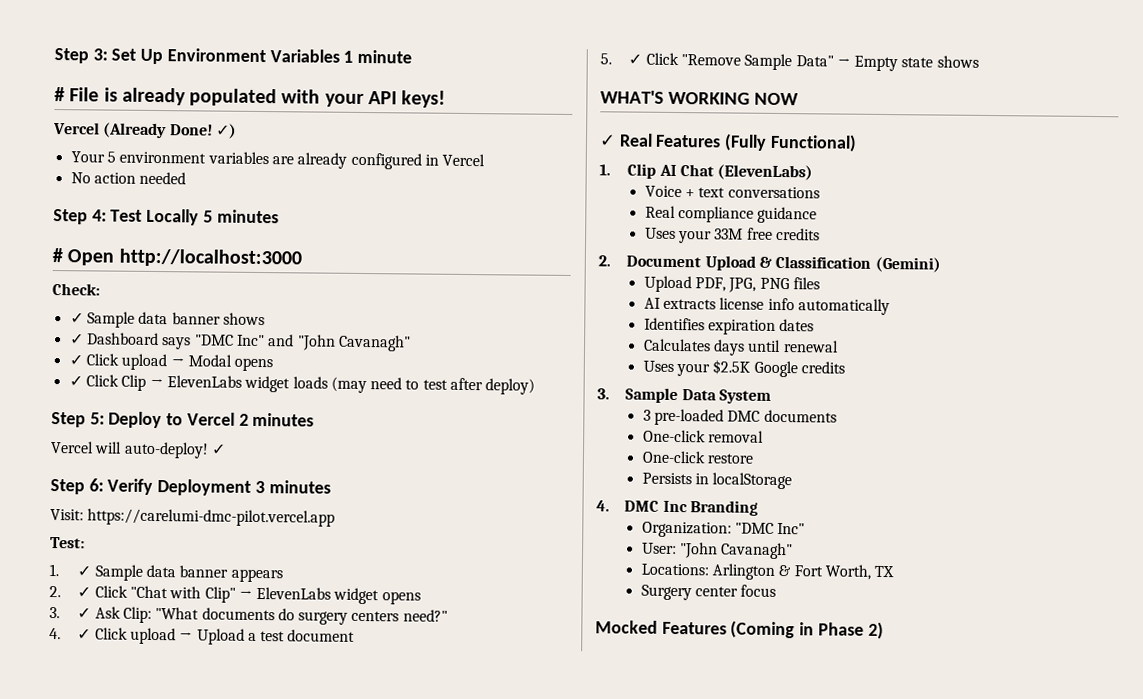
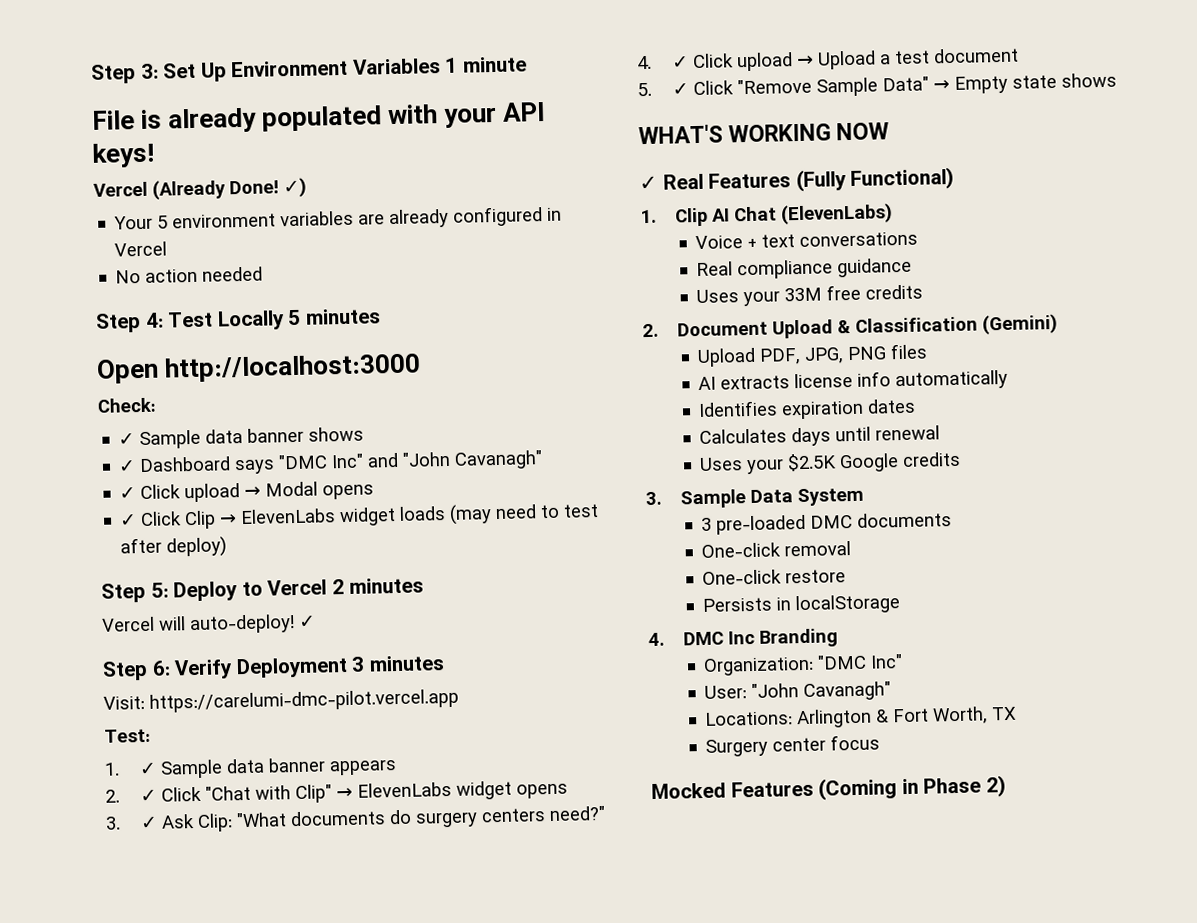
[54,87,65,102] # -> (527, 64) none
[52,248,63,263] # -> (381, 316) none

